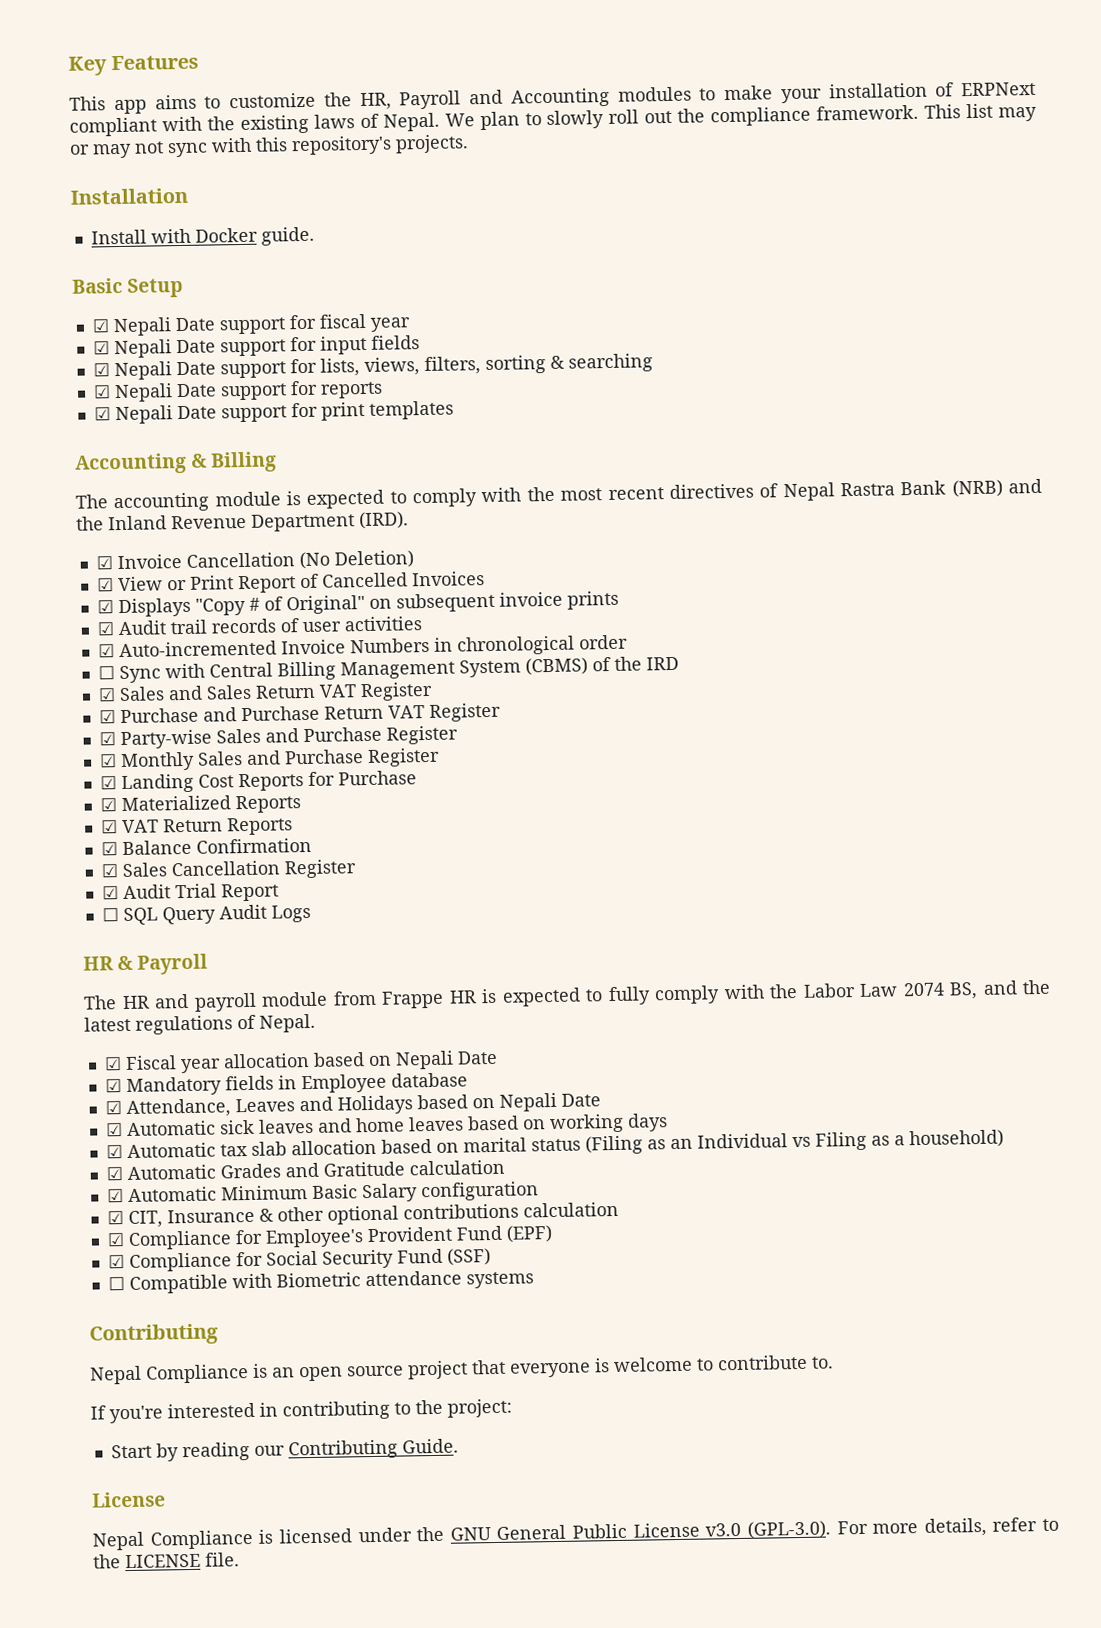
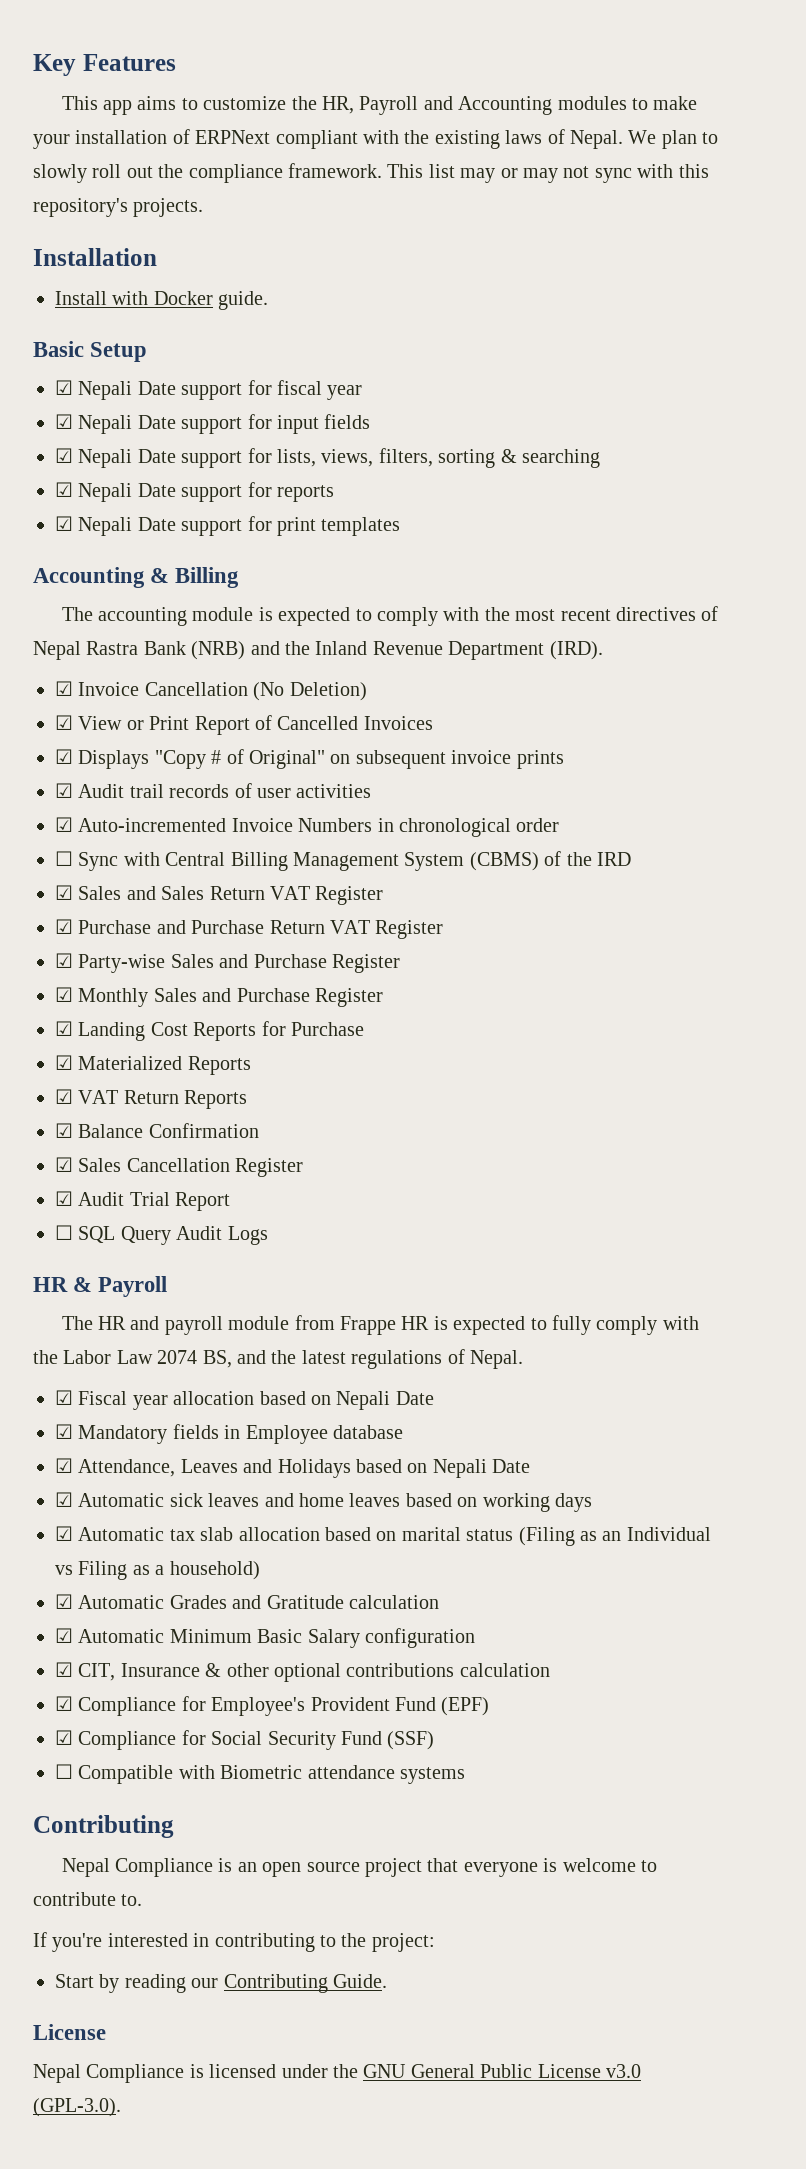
[836,1517,1059,1537] [93,1552,240,1569] For more details, refer to the LICENSE file. -> (121, 2107) none

